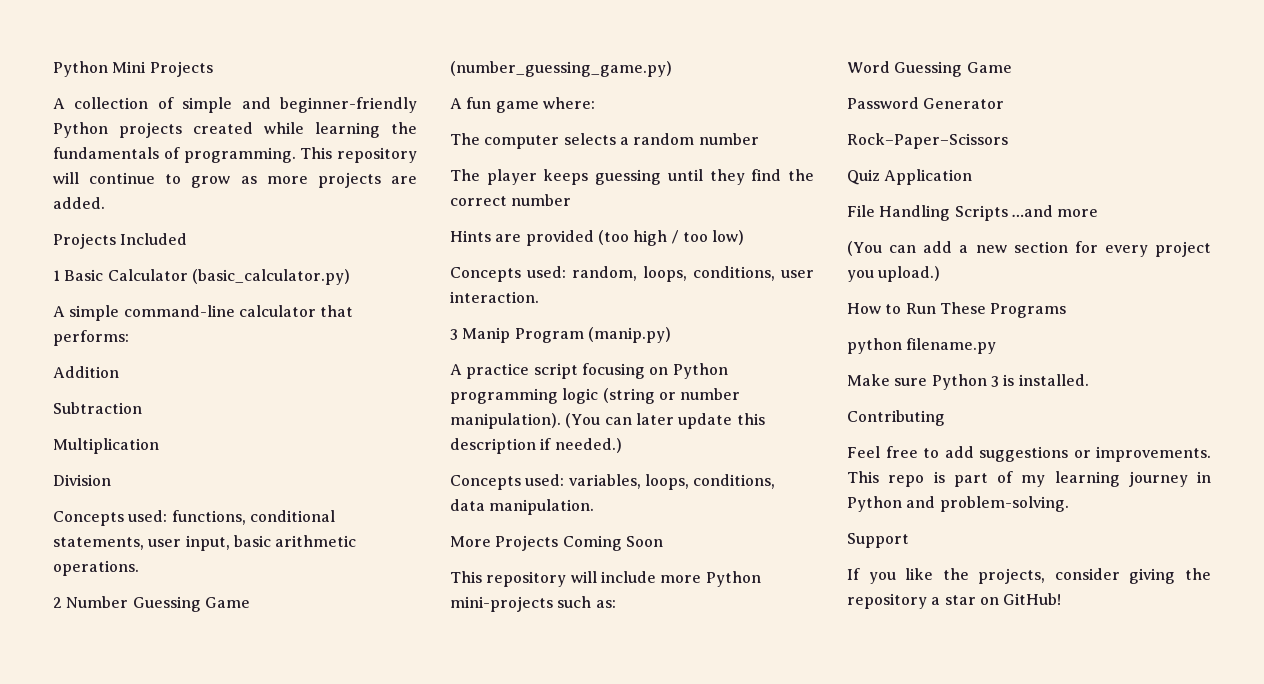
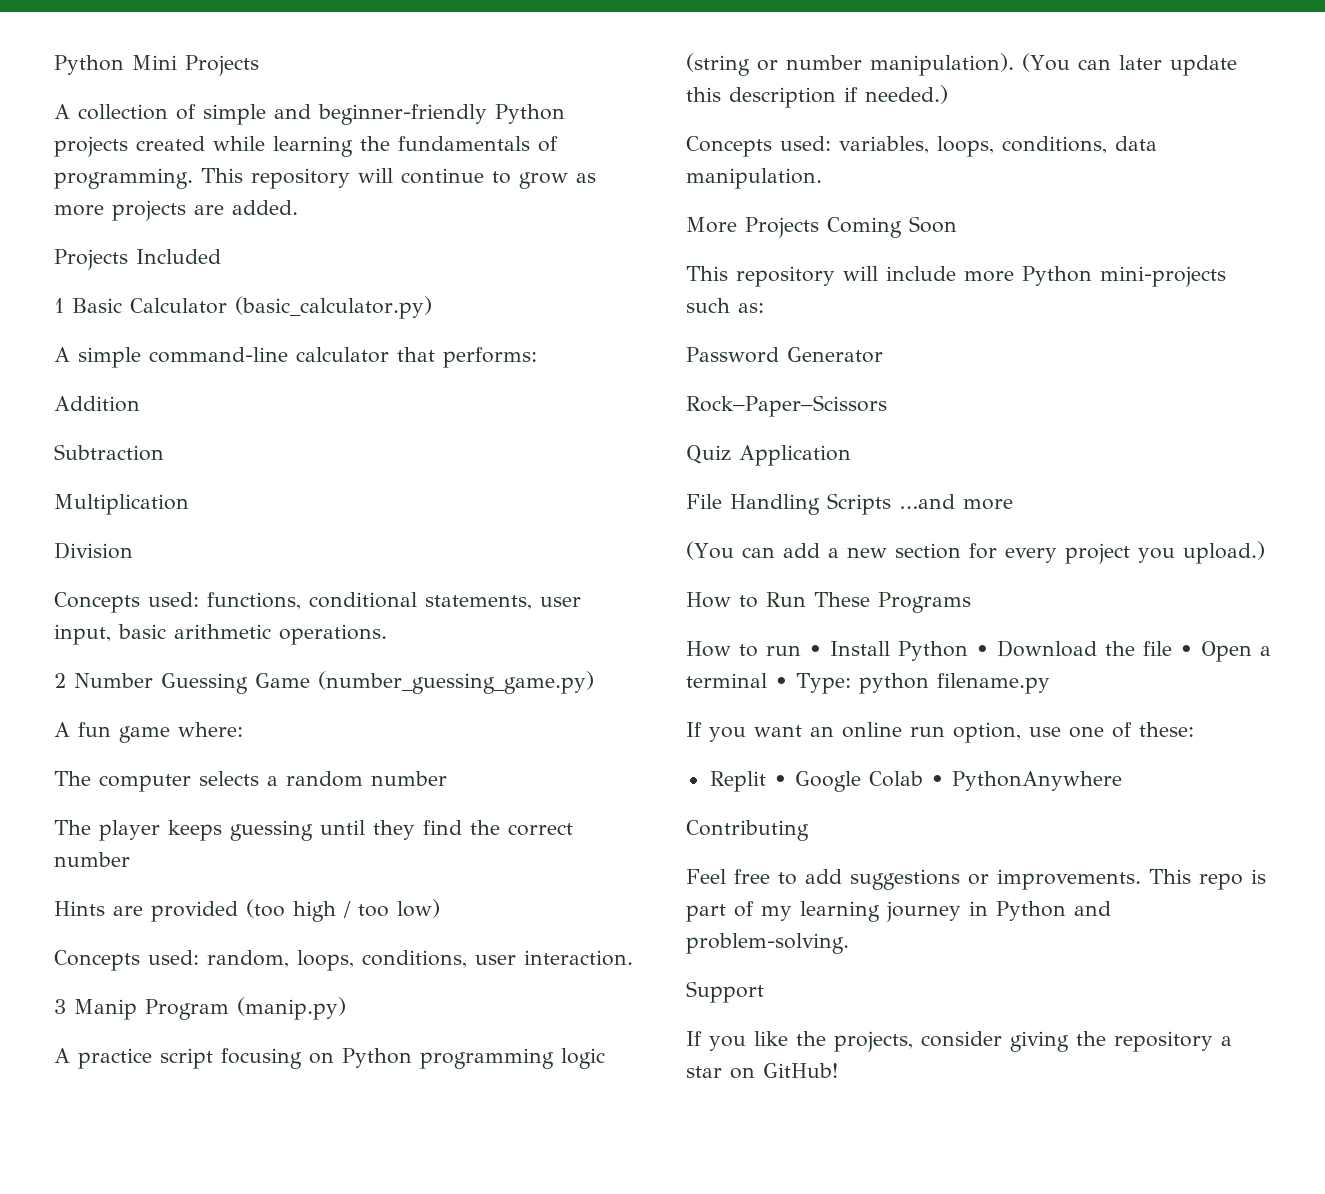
[847,61,1012,77] // Word Guessing Game -> (764, 308) none
[847,338,997,354] [847,374,1089,390] python filename.py // Make sure Python 3 is installed. -> [686,640,1271,662] [686,673,1050,694] [686,722,1194,743] [709,771,1122,792] How to run • Install Python • Download the file • Open a terminal • Type: python filename.py // If you want an online run option, use one of these: // Replit • Google Colab • PythonAnywhere

